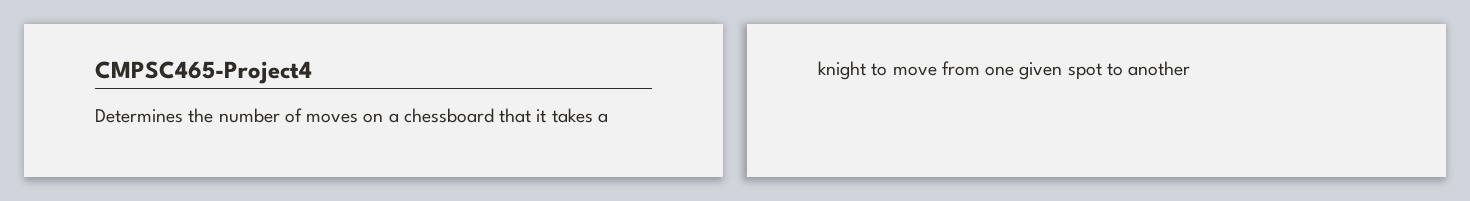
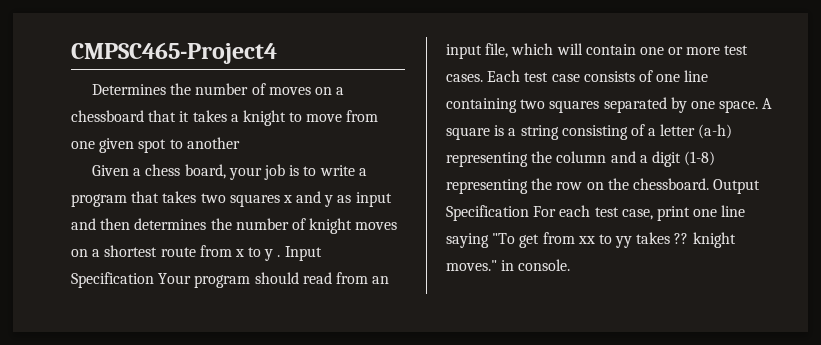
(1191, 68) none -> [92,164,367,180] [71,191,392,207] [71,218,398,234] [71,245,322,261] [71,272,390,288] [446,43,749,59] [446,70,709,82] [446,97,773,113] [446,124,733,140] [446,151,716,167] [446,178,761,194] [446,205,746,221] [446,232,736,248] [446,259,571,271] // Given a chess board, your job is to write a program that takes two squares x and y as input and then determines the number of knight moves on a shortest route from x to y . Input Specification Your program should read from an input file, which will contain one or more test cases. Each test case consists of one line containing two squares separated by one space. A square is a string consisting of a letter (a-h) representing the column and a digit (1-8) representing the row on the chessboard. Output Specification For each test case, print one line saying "To get from xx to yy takes ?? knight moves." in console.

